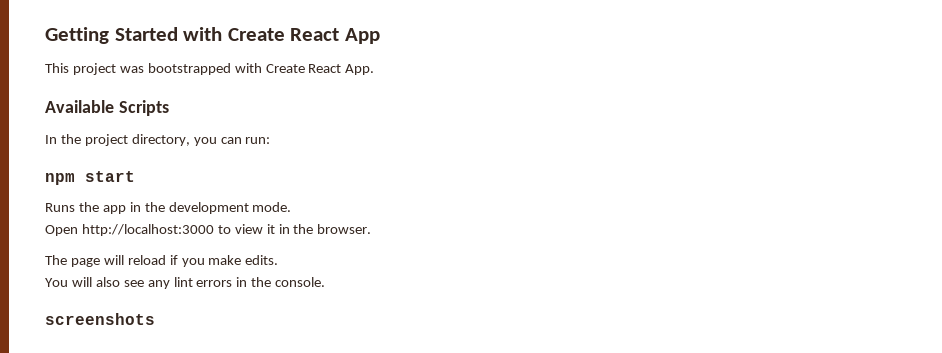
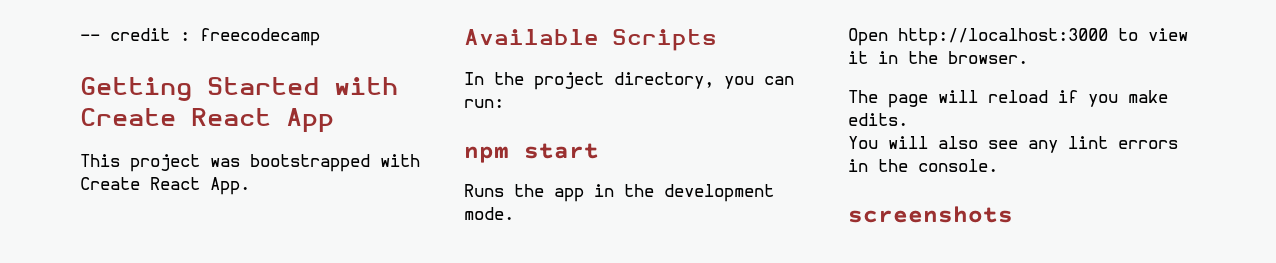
(45, 35) none -> [80,28,320,46] -- credit : freecodecamp //

